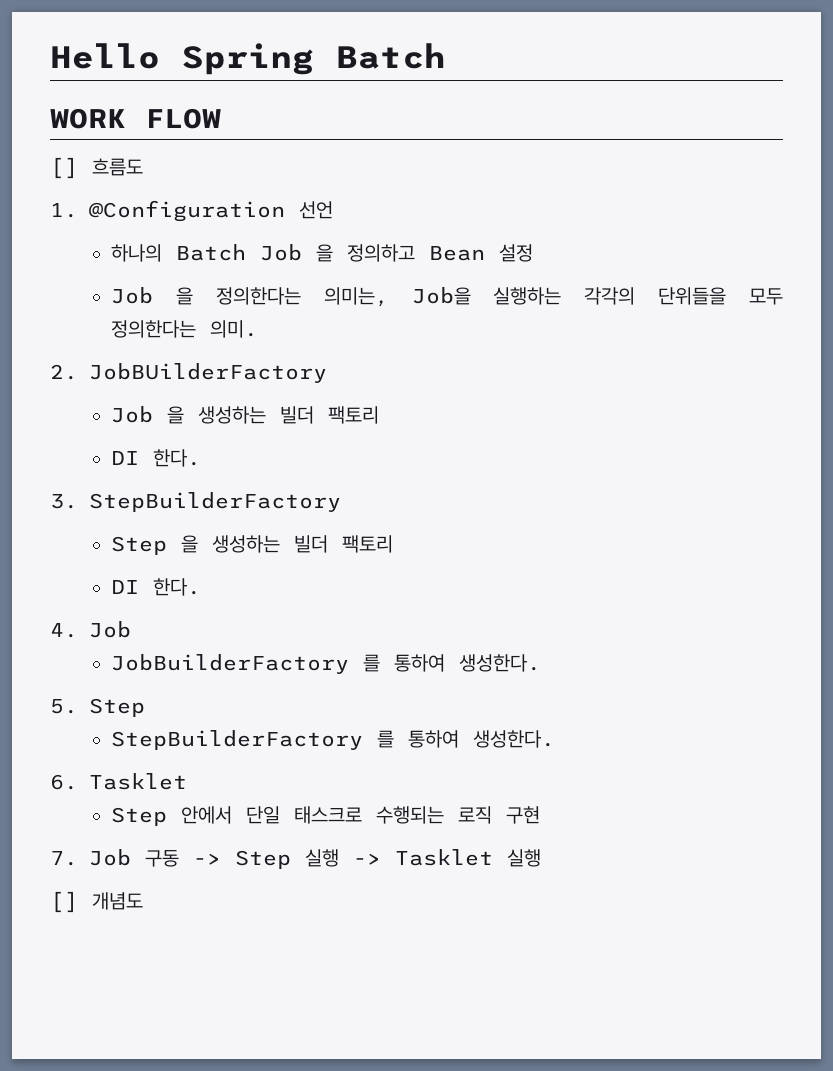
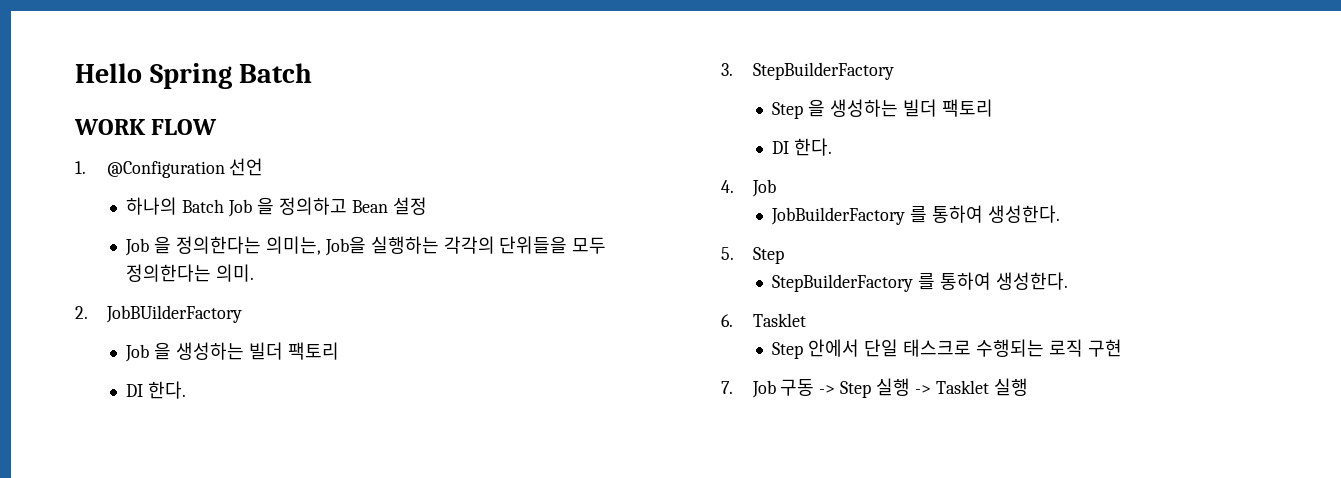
[50,157,143,179] // [] 흐름도 -> (218, 127) none
[50,891,143,913] // [] 개념도 -> (1028, 387) none

